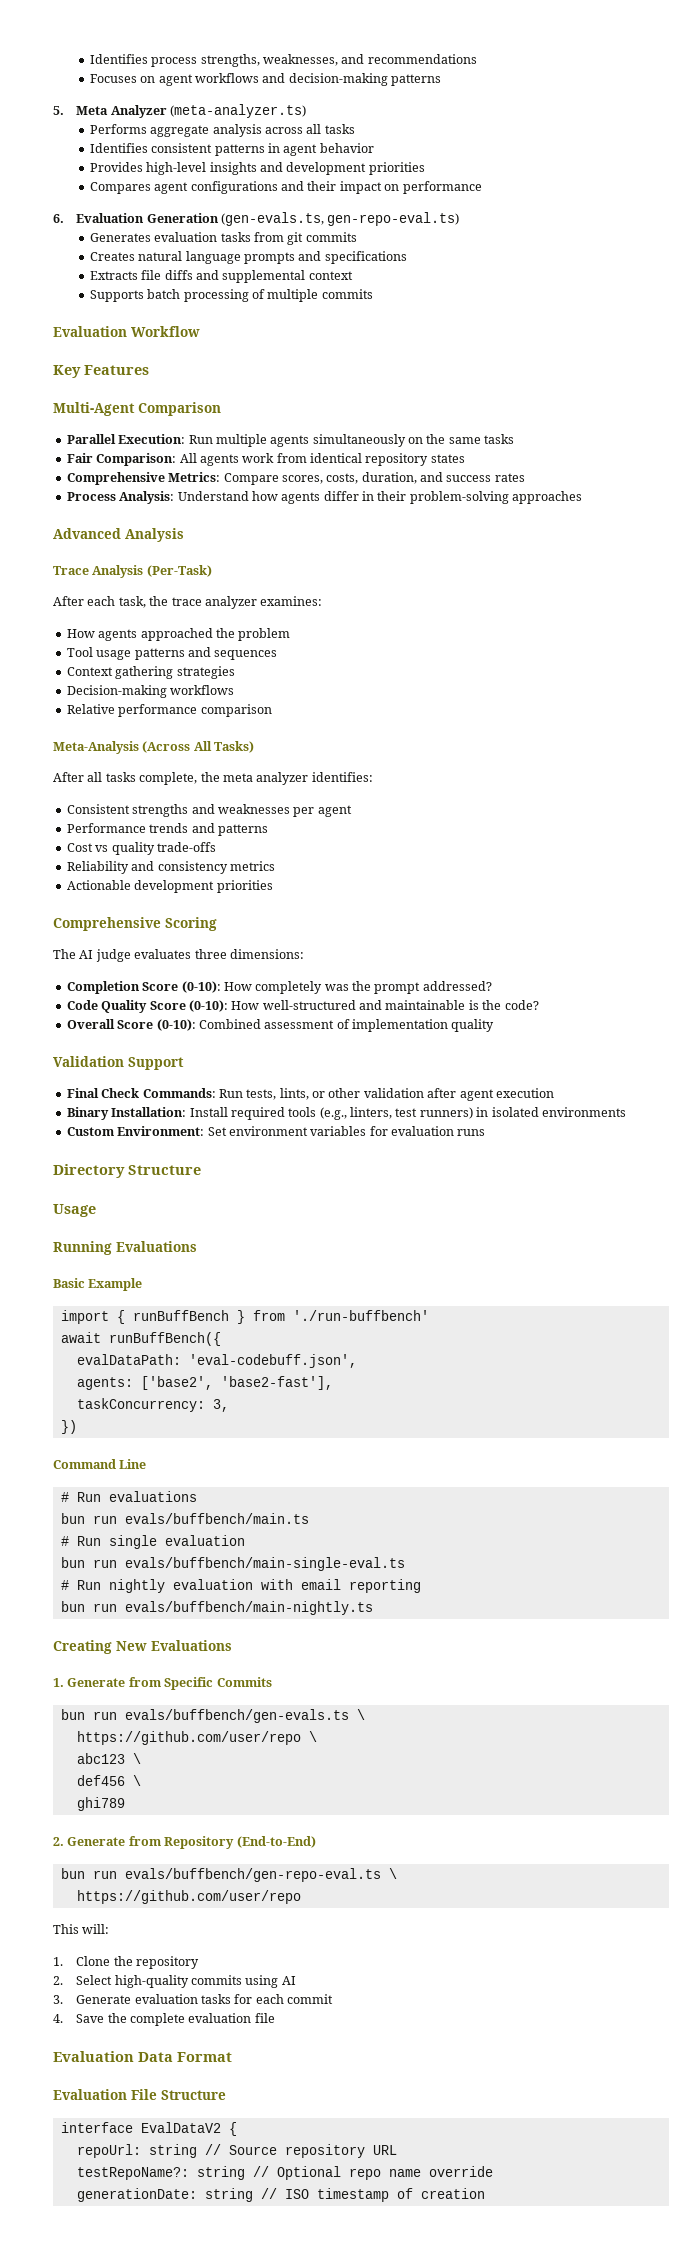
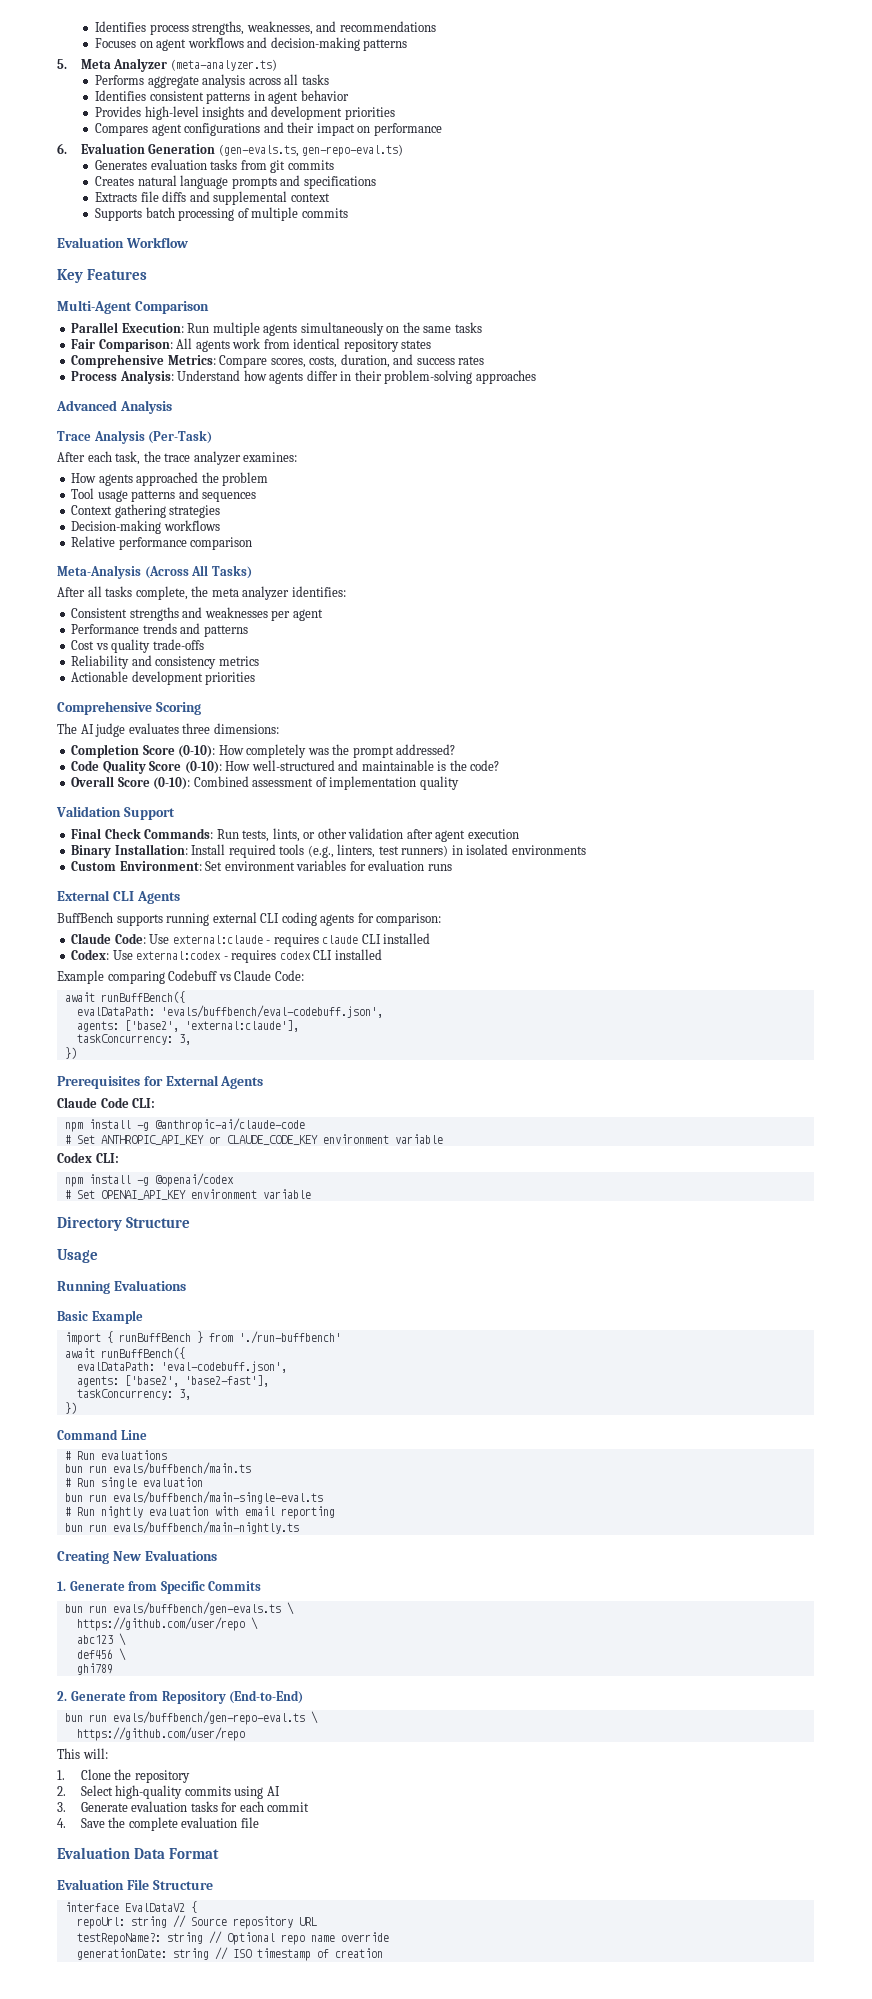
(486, 1132) none -> [57,890,180,904] [57,912,442,926] [71,933,431,947] [71,949,382,963] [57,970,304,984] [64,991,185,1003] [76,1005,383,1018] [76,1020,299,1032] [76,1034,191,1045] [64,1047,77,1059] [57,1075,264,1089] [57,1097,156,1108] [64,1118,305,1132] [64,1134,443,1145] [57,1152,119,1163] [64,1173,234,1187] [64,1189,311,1200] // External CLI Agents // BuffBench supports running external CLI coding agents for comparison: // Claude Code: Use external:claude - requires claude CLI installed // Codex: Use external:codex - requires codex CLI installed // Example comparing Codebuff vs Claude Code: // await runBuffBench({ // evalDataPath: 'evals/buffbench/eval-codebuff.json', // agents: ['base2', 'external:claude'], // taskConcurrency: 3, // }) // Prerequisites for External Agents // Claude Code CLI: // npm install -g @anthropic-ai/claude-code // # Set ANTHROPIC_API_KEY or CLAUDE_CODE_KEY environment variable // Codex CLI: // npm install -g @openai/codex // # Set OPENAI_API_KEY environment variable

